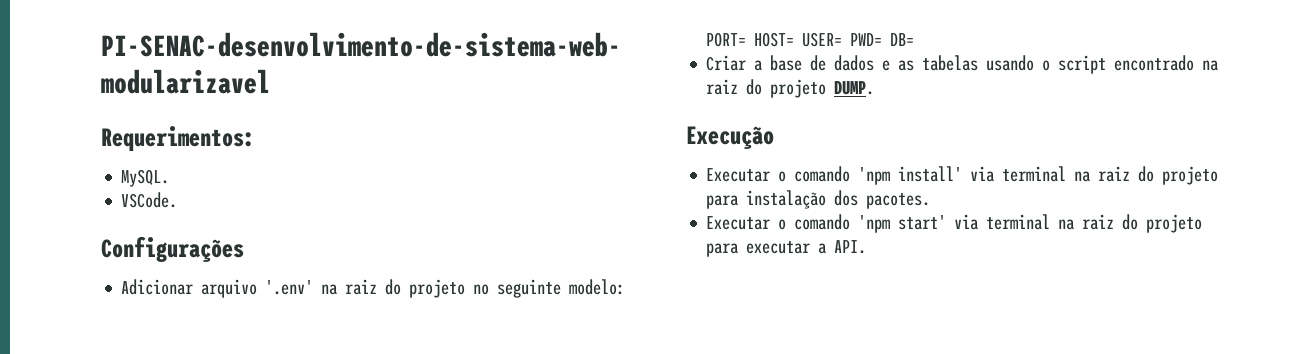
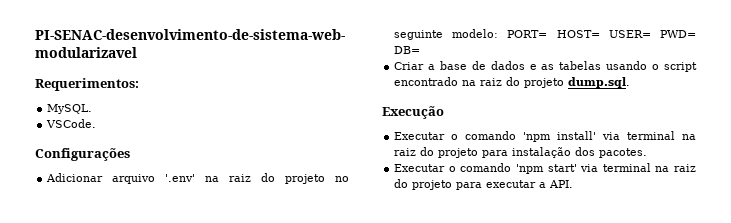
[834,81,875,95] DUMP. -> [568,77,631,88] dump.sql.

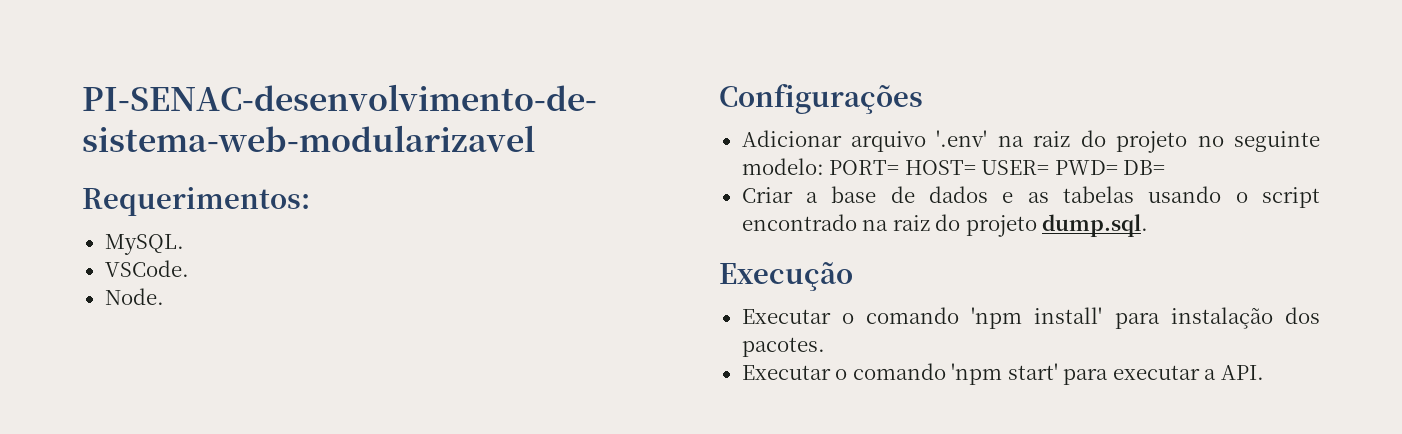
(97, 123) none -> [104,288,164,305] // Node.
[602,131,696,140] [394,147,479,158] via terminal na raiz do projeto -> (1103, 315) none
[580,163,696,172] [394,179,453,190] via terminal na raiz do projeto -> (1058, 371) none

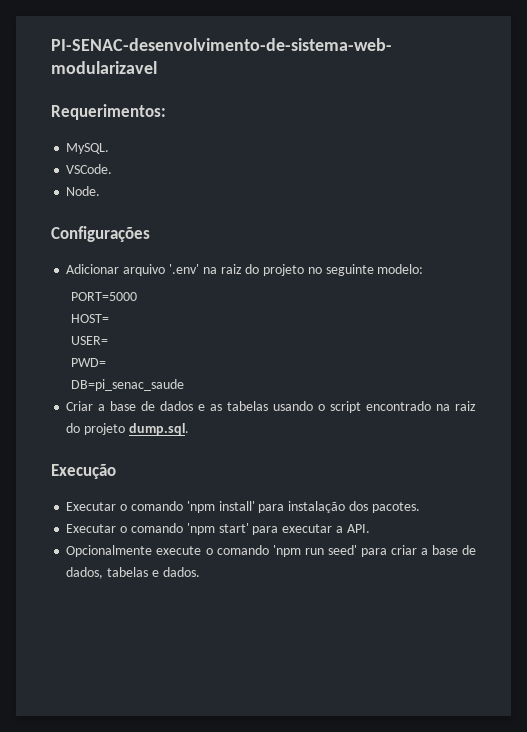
[829,160,900,175] PORT= -> [71,292,138,301] // PORT=5000 //
(976, 167) none -> (110, 318) //
(1050, 167) none -> (109, 340) //
[1123,160,1166,175] DB= -> [71,379,185,391] // DB=pi_senac_saude
(1264, 372) none -> [66,545,477,557] [66,567,200,579] // Opcionalmente execute o comando 'npm run seed' para criar a base de dados, tabelas e dados.

